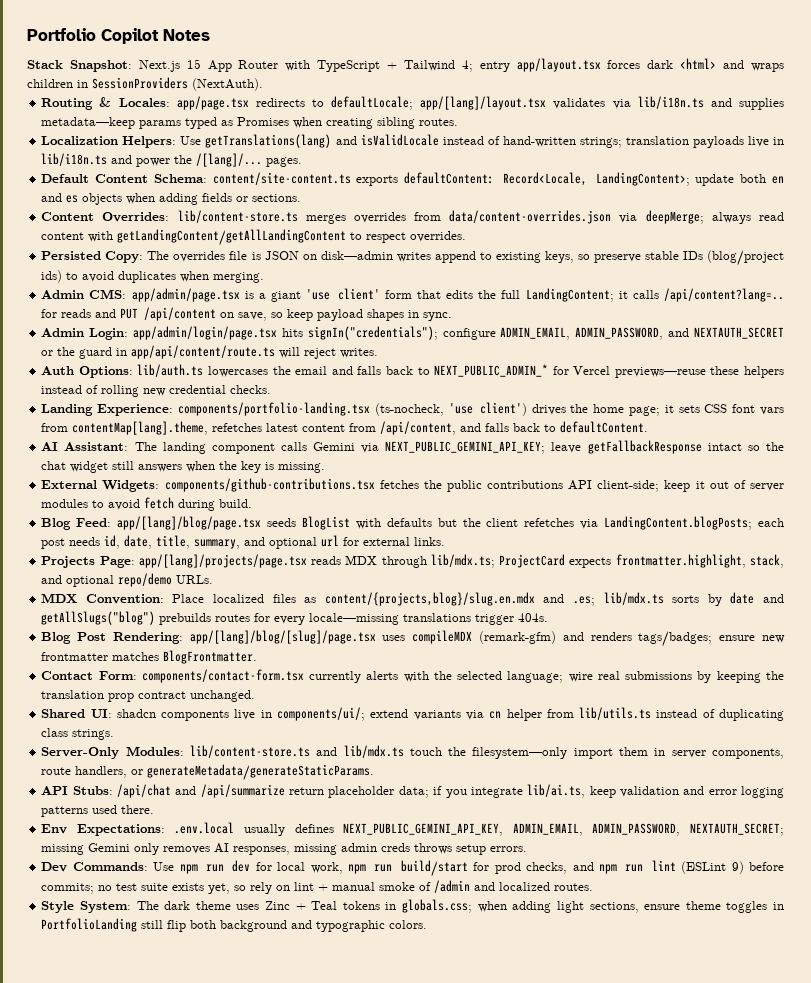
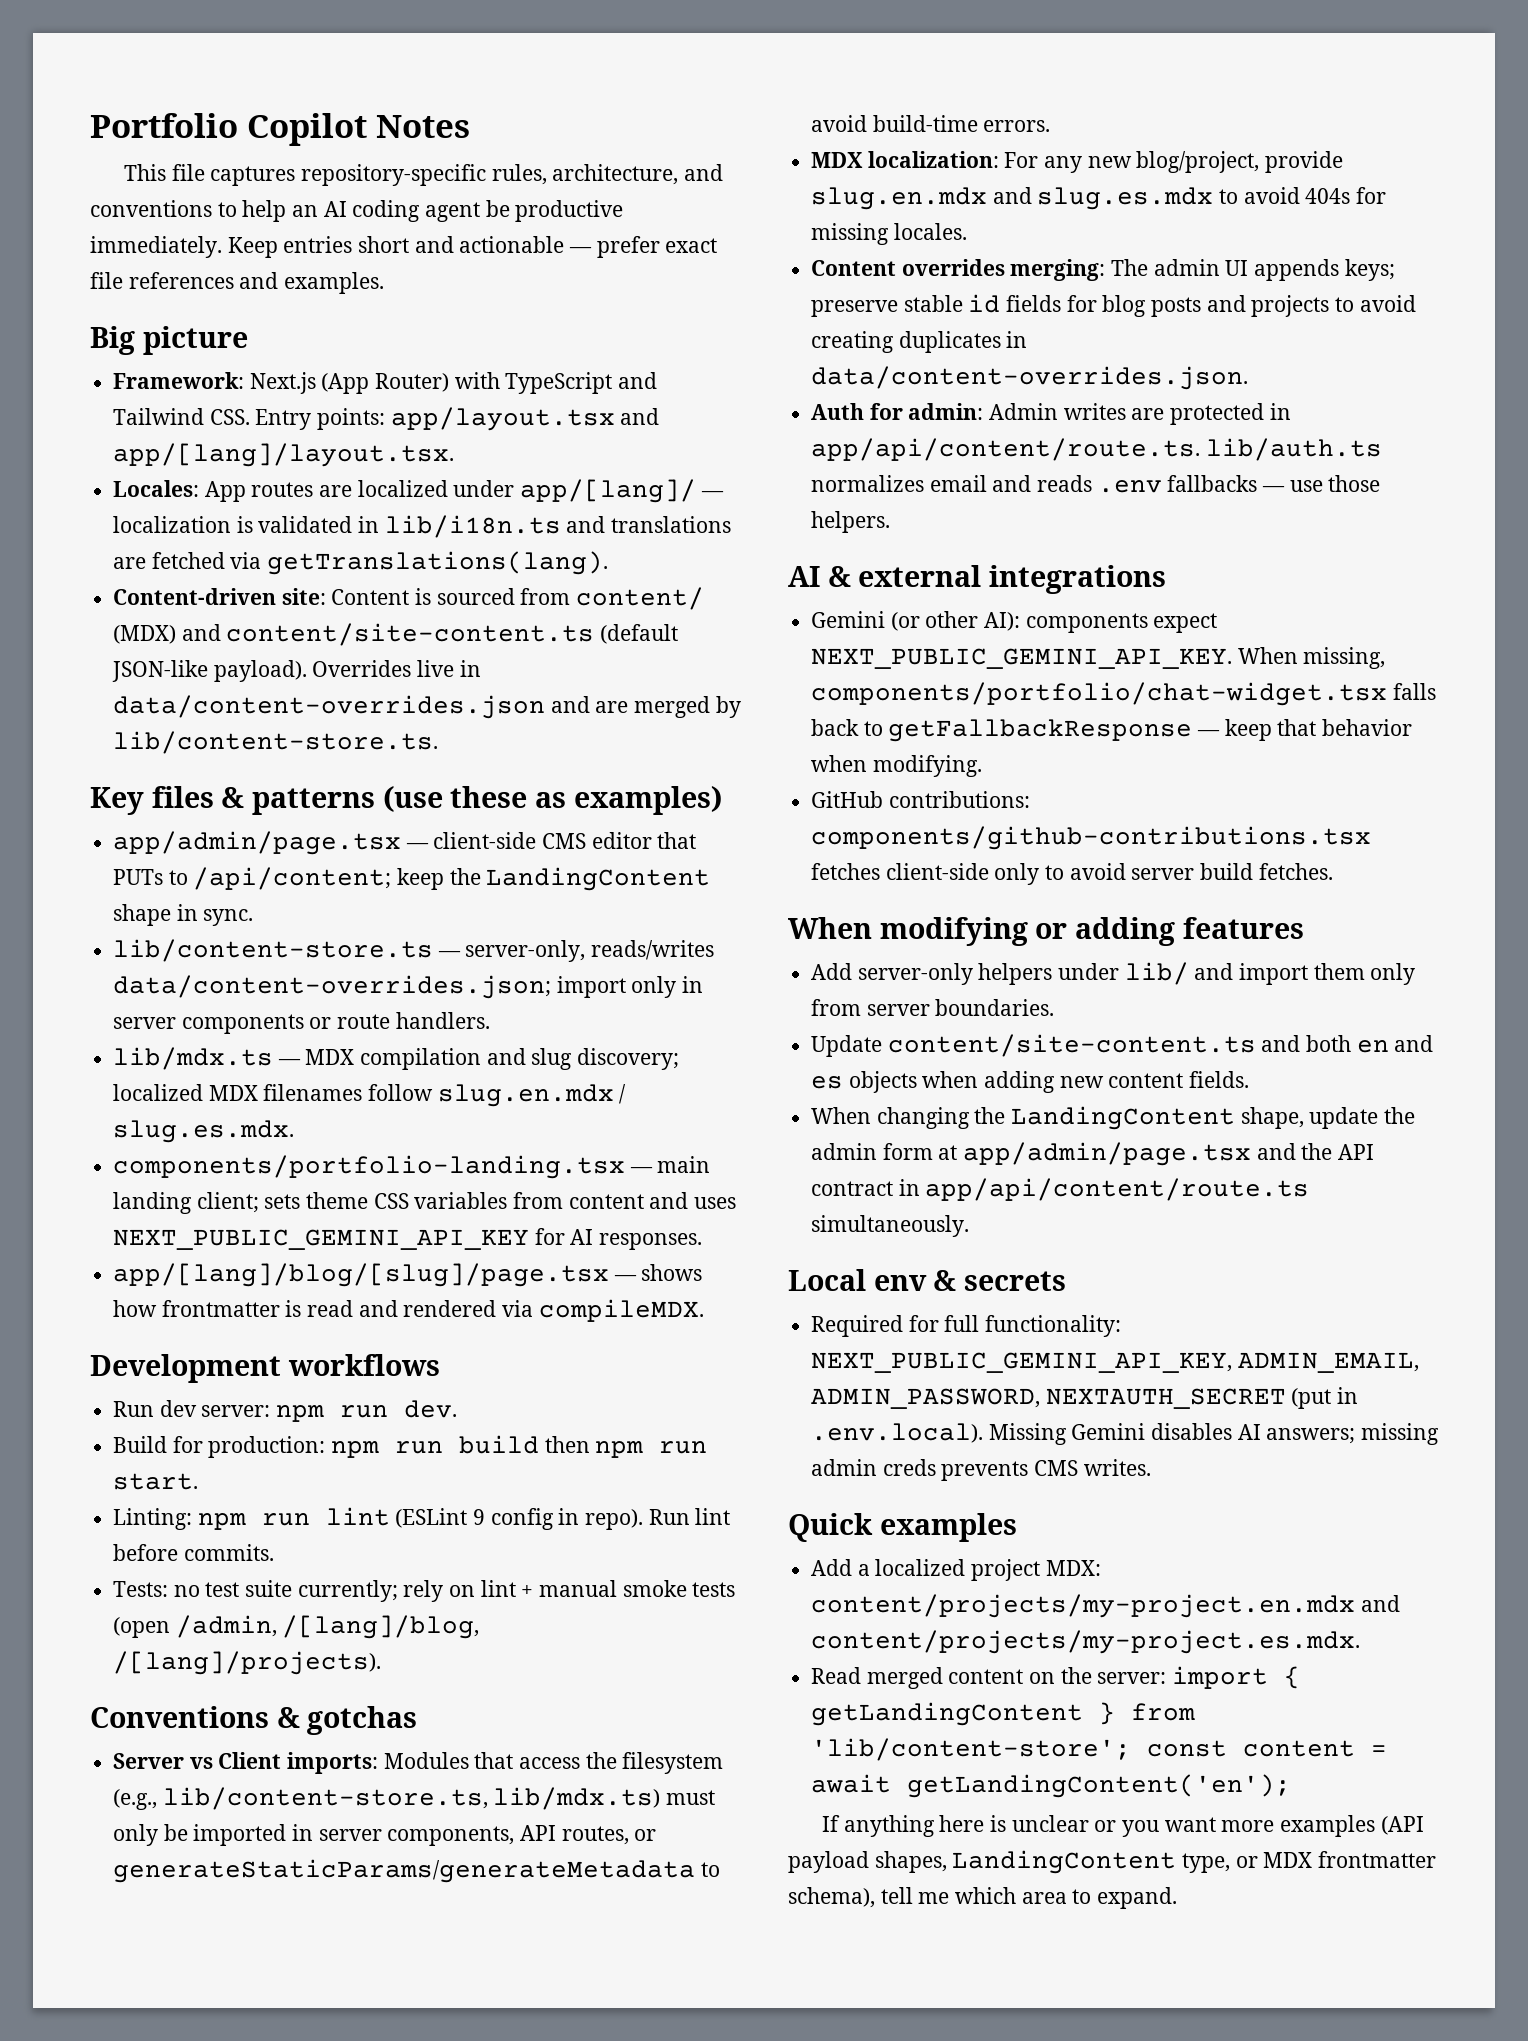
[27,58,784,72] [27,77,263,91] [41,96,784,110] [41,117,459,129] [41,134,785,148] [41,153,303,167] [41,172,735,186] Stack Snapshot: Next.js 15 App Router with TypeScript + Tailwind 4; entry app/layout.tsx forces dark <html> and wraps children in SessionProviders (NextAuth). // Routing & Locales: app/page.tsx redirects to defaultLocale; app/[lang]/layout.tsx validates via lib/i18n.ts and supplies metadata—keep params typed as Promises when creating sibling routes. // Localization Helpers: Use getTranslations(lang) and isValidLocale instead of hand-written strings; translation payloads live in lib/i18n.ts and power the /[lang]/... pages. // Default Content Schema: content/site-content.ts exports defaultContent: Record<Locale, LandingContent>; update -> [123,164,723,186] [90,200,624,222] [90,236,718,258] [90,272,385,294] [90,326,248,355] [113,372,658,394] [113,407,660,431] [113,443,455,467] [113,479,724,503] [113,515,732,538] [113,551,609,575] [113,587,705,610] [113,623,679,646] [112,660,481,682] [113,695,741,719] [113,731,439,754] [90,786,722,815] [113,831,697,855] [113,867,711,891] [113,904,254,926] [113,939,715,962] [113,975,704,999] [113,1012,490,1034] [113,1047,680,1070] [113,1084,627,1107] [113,1120,295,1143] [113,1155,711,1179] [113,1192,737,1214] [113,1228,703,1250] [113,1263,703,1287] [113,1299,704,1322] [90,1354,440,1383] [113,1400,458,1422] [113,1435,708,1458] [113,1473,199,1490] [113,1507,731,1530] [113,1544,274,1561] [113,1580,736,1602] [113,1615,480,1639] [113,1651,382,1675] [90,1706,418,1735] [113,1752,724,1774] [113,1787,716,1810] [113,1824,657,1846] [113,1859,720,1883] [811,115,1051,132] [811,151,1344,173] [811,187,1387,210] [811,223,967,245] [811,259,1395,281] [811,294,1416,317] [811,331,1028,353] [811,366,1249,390] [811,403,1291,425] [811,438,1382,461] [811,475,1381,493] [811,511,891,533] [788,565,1167,594] [811,611,1218,633] [811,647,1386,669] [811,682,1436,706] [811,719,1413,742] [811,755,982,777] [811,791,1030,808] [811,826,1372,850] [811,863,1333,885] [788,917,1304,946] [811,962,1416,985] [811,999,1055,1016] [811,1034,1301,1057] This file captures repository-specific rules, architecture, and conventions to help an AI coding agent be productive immediately. Keep entries short and actionable — prefer exact file references and examples. // Big picture // Framework: Next.js (App Router) with TypeScript and Tailwind CSS. Entry points: app/layout.tsx and app/[lang]/layout.tsx. // Locales: App routes are localized under app/[lang]/ — localization is validated in lib/i18n.ts and translations are fetched via getTranslations(lang). // Content-driven site: Content is sourced from content/ (MDX) and content/site-content.ts (default JSON-like payload). Overrides live in data/content-overrides.json and are merged by lib/content-store.ts. // Key files & patterns (use these as examples) // app/admin/page.tsx — client-side CMS editor that PUTs to /api/content; keep the LandingContent shape in sync. // lib/content-store.ts — server-only, reads/writes data/content-overrides.json; import only in server components or route handlers. // lib/mdx.ts — MDX compilation and slug discovery; localized MDX filenames follow slug.en.mdx / slug.es.mdx. // components/portfolio-landing.tsx — main landing client; sets theme CSS variables from content and uses NEXT_PUBLIC_GEMINI_API_KEY for AI responses. // app/[lang]/blog/[slug]/page.tsx — shows how frontmatter is read and rendered via compileMDX. // Development workflows // Run dev server: npm run dev. // Build for production: npm run build then npm run start. // Linting: npm run lint (ESLint 9 config in repo). Run lint before commits. // Tests: no test suite currently; rely on lint + manual smoke tests (open /admin, /[lang]/blog, /[lang]/projects). // Conventions & gotchas // Server vs Client imports: Modules that access the filesystem (e.g., lib/content-store.ts, lib/mdx.ts) must only be imported in server components, API routes, or generateStaticParams/generateMetadata to avoid build-time errors. // MDX localization: For any new blog/project, provide slug.en.mdx and slug.es.mdx to avoid 404s for missing locales. // Content overrides merging: The admin UI appends keys; preserve stable id fields for blog posts and projects to avoid creating duplicates in data/content-overrides.json. // Auth for admin: Admin writes are protected in app/api/content/route.ts. lib/auth.ts normalizes email and reads .env fallbacks — use those helpers. // AI & external integrations // Gemini (or other AI): components expect NEXT_PUBLIC_GEMINI_API_KEY. When missing, components/portfolio/chat-widget.tsx falls back to getFallbackResponse — keep that behavior when modifying. // GitHub contributions: components/github-contributions.tsx fetches client-side only to avoid server build fetches. // When modifying or adding features // Add server-only helpers under lib/ and import them only from server boundaries. // Update content/site-content.ts and
[202,193,302,202] [41,210,784,224] [41,229,467,246] [41,250,784,266] [41,270,265,283] [41,288,784,302] [41,307,453,321] [41,326,785,340] [41,345,379,359] [41,364,785,378] [41,385,272,397] [41,402,784,416] [41,421,649,435] [41,440,785,454] [41,461,326,473] [41,478,785,492] [41,497,253,511] [41,516,784,530] [41,535,446,549] [41,554,784,568] [41,573,214,587] [41,592,785,606] [41,611,549,625] [41,630,785,647] [41,650,258,664] [41,669,785,683] [41,690,256,702] [41,707,785,721] [41,728,115,740] [41,745,785,759] [41,764,375,781] [41,784,785,798] [41,805,155,817] [41,822,784,836] [41,843,528,855] [41,860,784,877] [41,880,594,894] [41,899,785,913] [41,918,428,932] fields or sections. // Content Overrides: lib/content-store.ts merges overrides from data/content-overrides.json via deepMerge; always read content with getLandingContent/getAllLandingContent to respect overrides. // Persisted Copy: The overrides file is JSON on disk—admin writes append to existing keys, so preserve stable IDs (blog/project ids) to avoid duplicates when merging. // Admin CMS: app/admin/page.tsx is a giant 'use client' form that edits the full LandingContent; it calls /api/content?lang=.. for reads and PUT /api/content on save, so keep payload shapes in sync. // Admin Login: app/admin/login/page.tsx hits signIn("credentials"); configure ADMIN_EMAIL, ADMIN_PASSWORD, and NEXTAUTH_SECRET or the guard in app/api/content/route.ts will reject writes. // Auth Options: lib/auth.ts lowercases the email and falls back to NEXT_PUBLIC_ADMIN_* for Vercel previews—reuse these helpers instead of rolling new credential checks. // Landing Experience: components/portfolio-landing.tsx (ts-nocheck, 'use client') drives the home page; it sets CSS font vars from contentMap[lang].theme, refetches latest content from /api/content, and falls back to defaultContent. // AI Assistant: The landing component calls Gemini via NEXT_PUBLIC_GEMINI_API_KEY; leave getFallbackResponse intact so the chat widget still answers when the key is missing. // External Widgets: components/github-contributions.tsx fetches the public contributions API client-side; keep it out of server modules to avoid fetch during build. // Blog Feed: app/[lang]/blog/page.tsx seeds BlogList with defaults but the client refetches via LandingContent.blogPosts; each post needs id, date, title, summary, and optional url for external links. // Projects Page: app/[lang]/projects/page.tsx reads MDX through lib/mdx.ts; ProjectCard expects frontmatter.highlight, stack, and optional repo/demo URLs. // MDX Convention: Place localized files as content/{projects,blog}/slug.en.mdx and .es; lib/mdx.ts sorts by date and getAllSlugs("blog") prebuilds routes for every locale—missing translations trigger 404s. // Blog Post Rendering: app/[lang]/blog/[slug]/page.tsx uses compileMDX (remark-gfm) and renders tags/badges; ensure new frontmatter matches BlogFrontmatter. // Contact Form: components/contact-form.tsx currently alerts with the selected language; wire real submissions by keeping the translation prop contract unchanged. // Shared UI: shadcn components live in components/ui/; extend variants via cn helper from lib/utils.ts instead of duplicating class strings. // Server-Only Modules: lib/content-store.ts and lib/mdx.ts touch the filesystem—only import them in server components, route handlers, or generateMetadata/generateStaticParams. // API Stubs: /api/chat and /api/summarize return placeholder data; if you integrate lib/ai.ts, keep validation and error logging patterns used there. // Env Expectations: .env.local usually defines NEXT_PUBLIC_GEMINI_API_KEY, ADMIN_EMAIL, ADMIN_PASSWORD, NEXTAUTH_SECRET; missing Gemini only removes AI responses, missing admin creds throws setup errors. // Dev Commands: Use npm run dev for local work, npm run build/start for prod checks, and npm run lint (ESLint 9) before commits; no test suite exists yet, so rely on lint + manual smoke of /admin and localized routes. // Style System: The dark theme uses Zinc + Teal tokens in globals.css; when adding light sections, ensure theme toggles in PortfolioLanding still flip both background and typographic colors. -> [1059,1071,1250,1088] [811,1106,1416,1130] [811,1142,1375,1166] [811,1178,1310,1201] [811,1215,970,1237] [788,1269,1067,1291] [811,1315,1122,1337] [811,1352,1419,1373] [811,1387,1359,1409] [811,1423,1440,1445] [811,1459,1151,1481] [788,1513,1017,1542] [811,1559,1101,1581] [811,1594,1400,1618] [811,1630,1361,1654] [811,1666,1301,1689] [811,1702,1196,1726] [811,1738,1388,1761] [811,1774,1292,1798] [821,1815,1424,1837] [788,1850,1437,1874] [788,1887,1178,1909] new content fields. // When changing the LandingContent shape, update the admin form at app/admin/page.tsx and the API contract in app/api/content/route.ts simultaneously. // Local env & secrets // Required for full functionality: NEXT_PUBLIC_GEMINI_API_KEY, ADMIN_EMAIL, ADMIN_PASSWORD, NEXTAUTH_SECRET (put in .env.local). Missing Gemini disables AI answers; missing admin creds prevents CMS writes. // Quick examples // Add a localized project MDX: content/projects/my-project.en.mdx and content/projects/my-project.es.mdx. // Read merged content on the server: import { getLandingContent } from 'lib/content-store'; const content = await getLandingContent('en'); // If anything here is unclear or you want more examples (API payload shapes, LandingContent type, or MDX frontmatter schema), tell me which area to expand.

